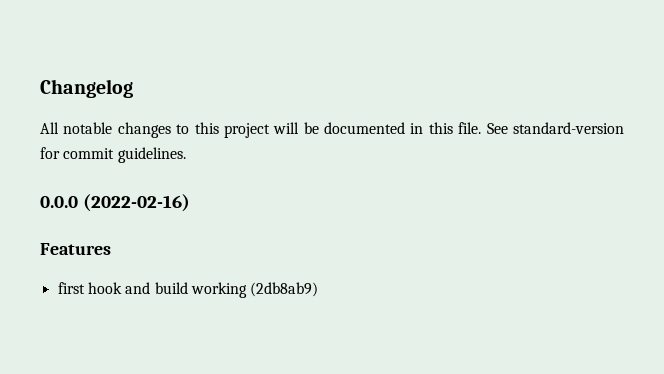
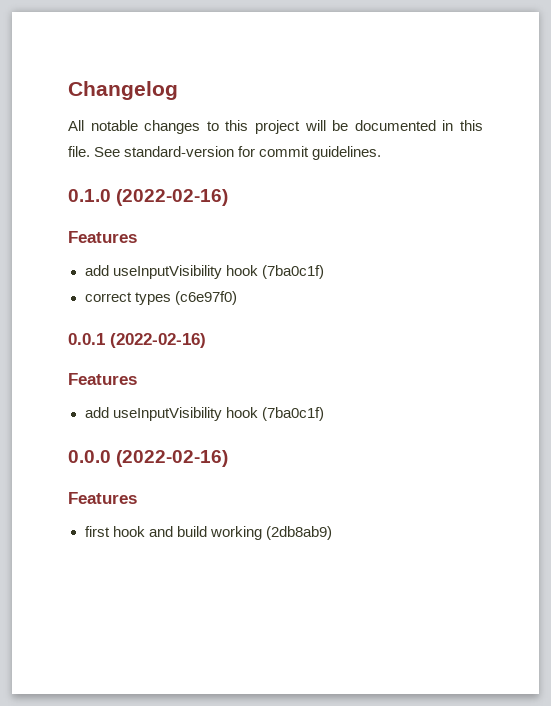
(186, 155) none -> [68,189,229,206] [68,231,137,243] [84,265,324,279] [84,291,237,305] [68,333,206,348] [68,373,137,385] [84,407,324,421] // 0.1.0 (2022-02-16) // Features // add useInputVisibility hook (7ba0c1f) // correct types (c6e97f0) // 0.0.1 (2022-02-16) // Features // add useInputVisibility hook (7ba0c1f)

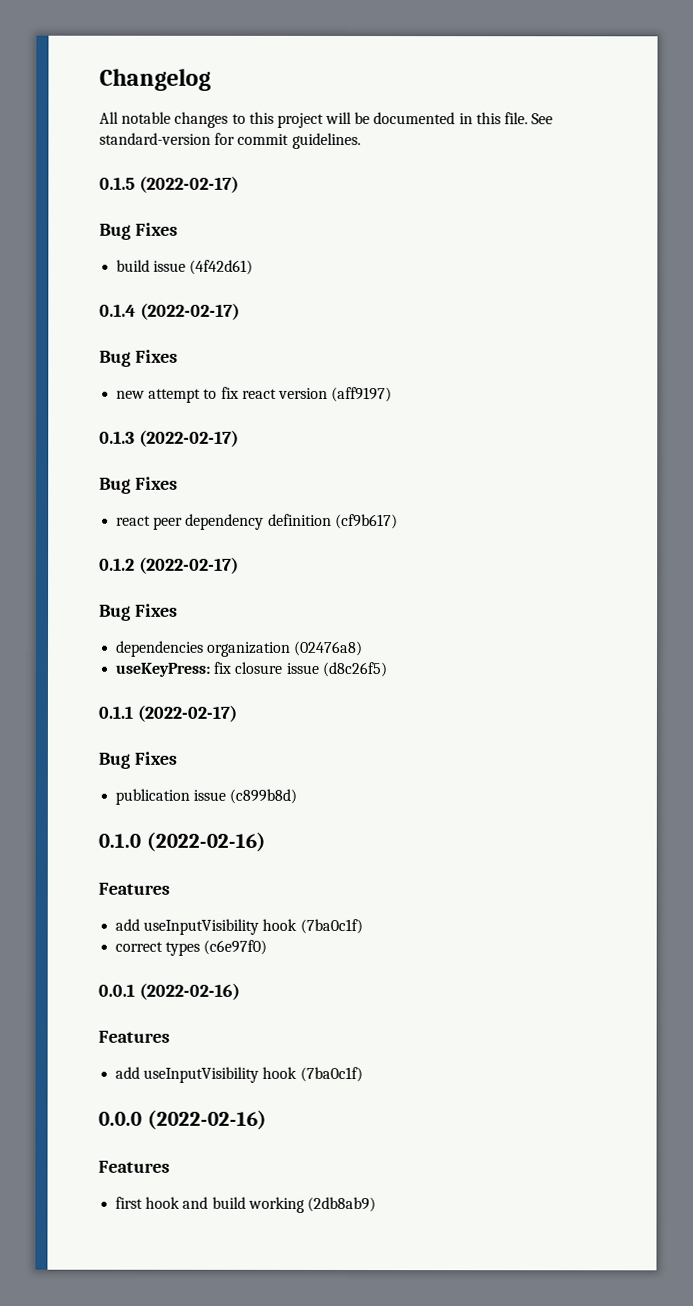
(382, 153) none -> [99,175,239,193] [99,222,178,240] [116,259,254,275] [99,302,240,320] [99,349,178,367] [116,386,393,403] [99,429,239,447] [99,476,178,494] [116,513,398,530] [99,556,239,574] [99,603,178,621] [115,640,364,657] [115,661,387,678] [98,704,237,722] [98,751,177,769] [115,788,298,805] // 0.1.5 (2022-02-17) // Bug Fixes // build issue (4f42d61) // 0.1.4 (2022-02-17) // Bug Fixes // new attempt to fix react version (aff9197) // 0.1.3 (2022-02-17) // Bug Fixes // react peer dependency definition (cf9b617) // 0.1.2 (2022-02-17) // Bug Fixes // dependencies organization (02476a8) // useKeyPress: fix closure issue (d8c26f5) // 0.1.1 (2022-02-17) // Bug Fixes // publication issue (c899b8d)

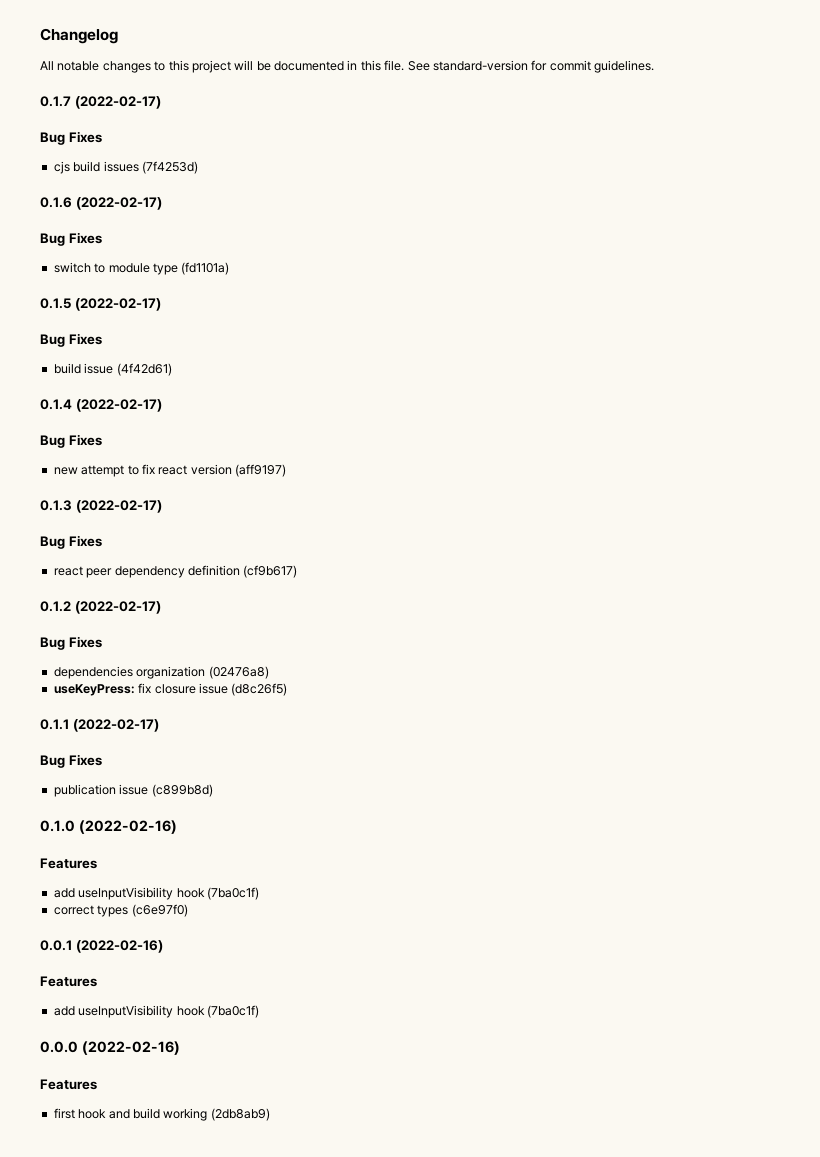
(361, 141) none -> [40,96,161,109] [40,131,102,145] [53,161,198,174] [40,197,162,210] [40,232,102,246] [53,262,230,275] // 0.1.7 (2022-02-17) // Bug Fixes // cjs build issues (7f4253d) // 0.1.6 (2022-02-17) // Bug Fixes // switch to module type (fd1101a)

